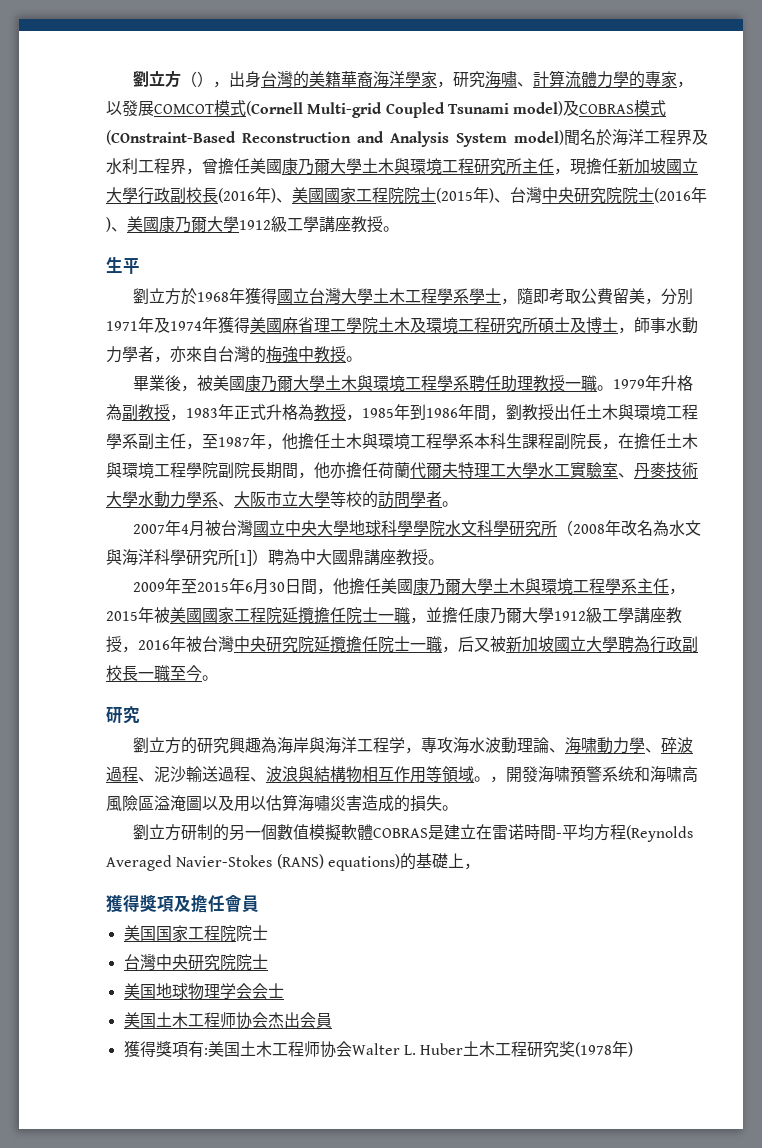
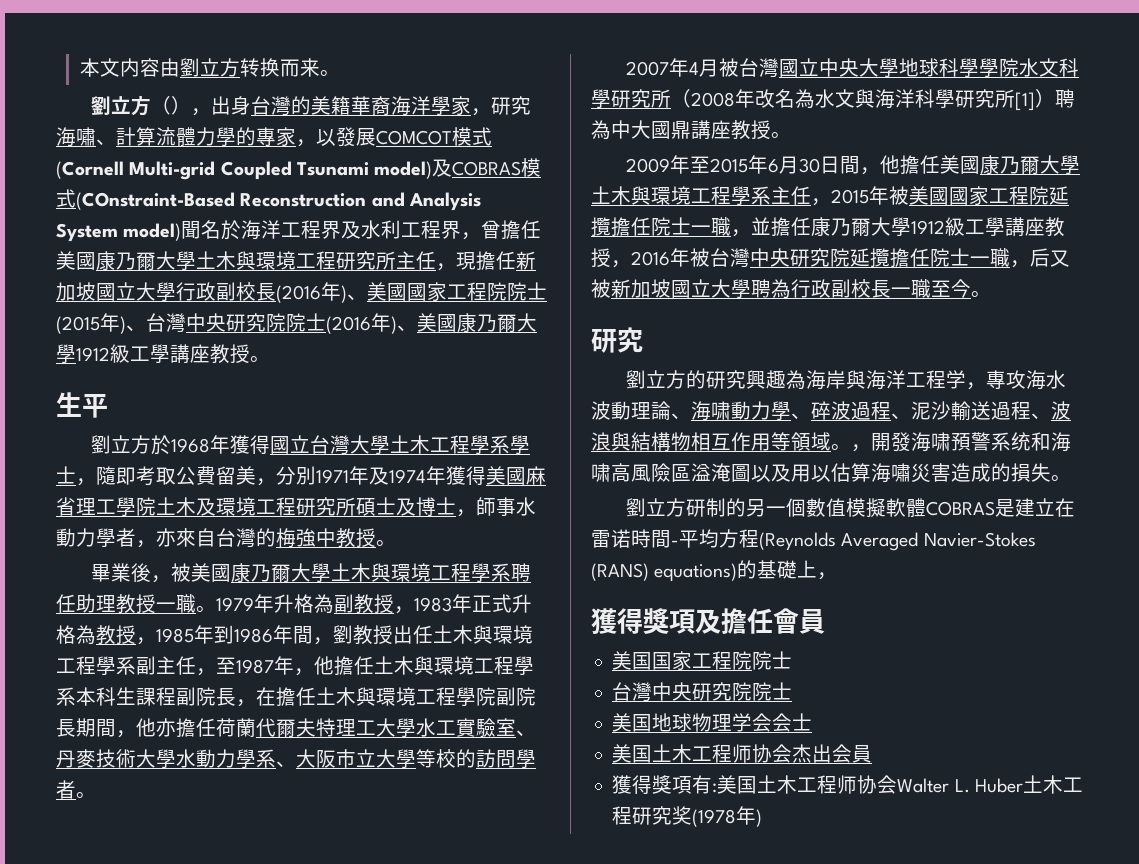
(133, 78) none -> [80,58,341,77] 本文内容由劉立方转换而来。 //

